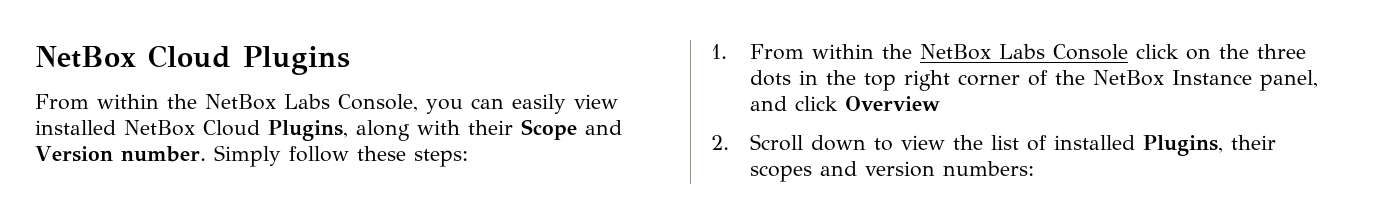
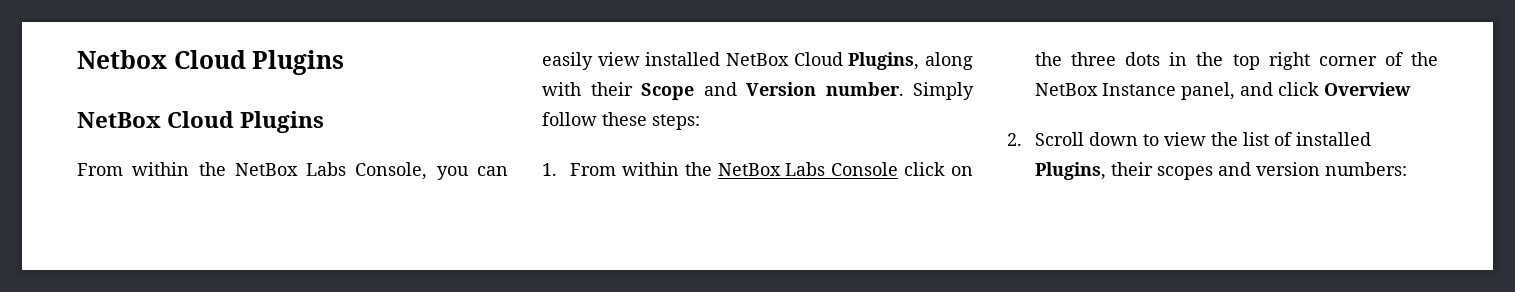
(35, 57) none -> [77,50,345,75] Netbox Cloud Plugins //

